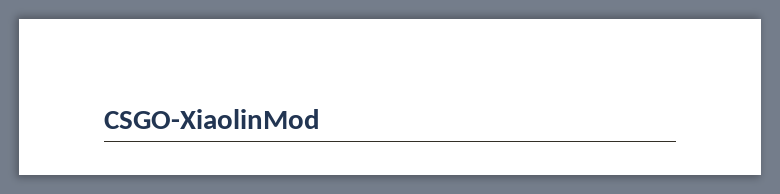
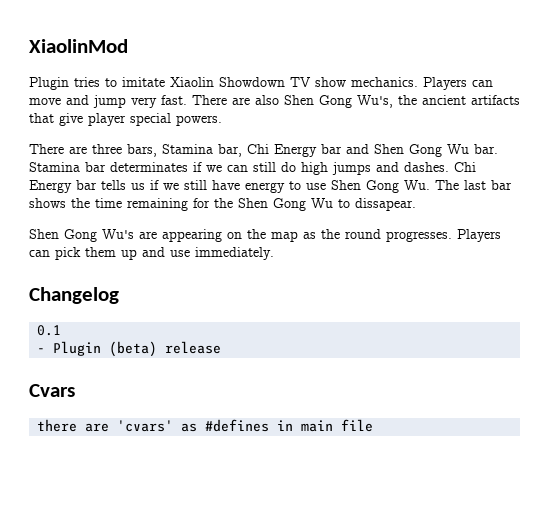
[104,109,320,129] CSGO-XiaolinMod -> [29,39,128,53] [29,77,493,90] [29,95,520,108] [29,113,222,126] [29,144,498,157] [29,162,476,175] [29,180,512,193] [29,198,416,211] [29,229,501,242] [29,247,274,260] [29,287,119,304] [37,325,62,336] [37,341,222,357] [29,384,75,397] [37,419,374,432] XiaolinMod // Plugin tries to imitate Xiaolin Showdown TV show mechanics. Players can move and jump very fast. There are also Shen Gong Wu's, the ancient artifacts that give player special powers. // There are three bars, Stamina bar, Chi Energy bar and Shen Gong Wu bar. Stamina bar determinates if we can still do high jumps and dashes. Chi Energy bar tells us if we still have energy to use Shen Gong Wu. The last bar shows the time remaining for the Shen Gong Wu to dissapear. // Shen Gong Wu's are appearing on the map as the round progresses. Players can pick them up and use immediately. // Changelog // 0.1 // - Plugin (beta) release // Cvars // there are 'cvars' as #defines in main file

